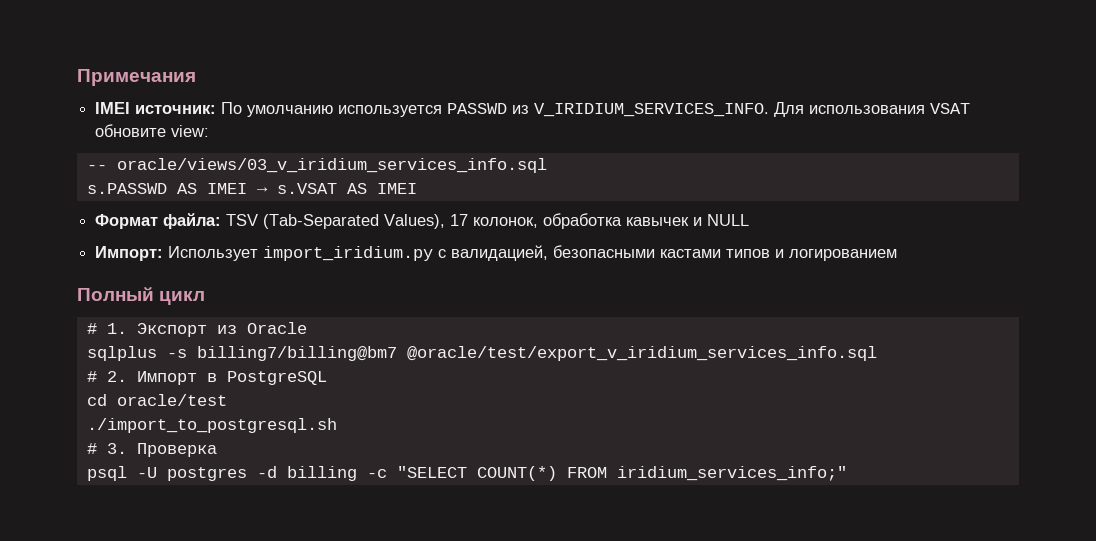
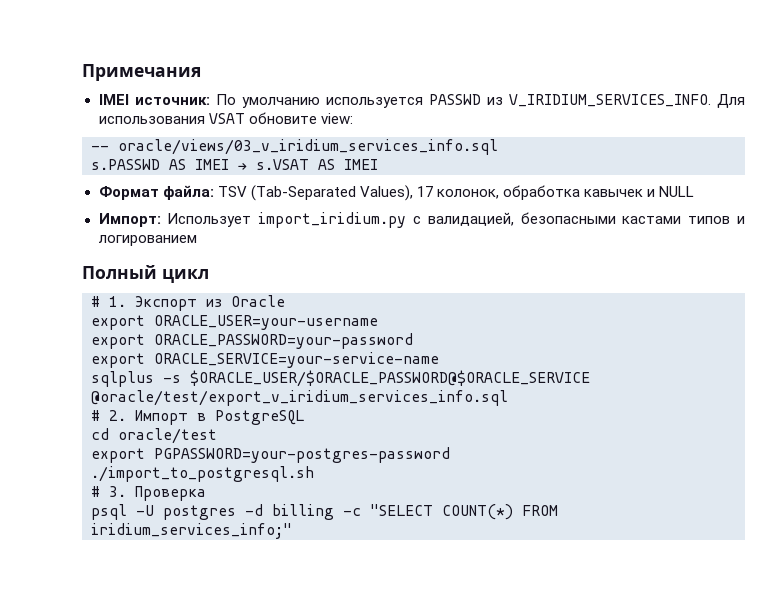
(307, 328) none -> [91,315,378,330] [91,333,413,349] [91,352,439,368] // export ORACLE_USER=your-username // export ORACLE_PASSWORD=your-password // export ORACLE_SERVICE=your-service-name
[196,346,397,361] billing7/billing@bm7 -> [190,370,590,387] $ORACLE_USER/$ORACLE_PASSWORD@$ORACLE_SERVICE
(227, 400) none -> [91,447,450,463] // export PGPASSWORD=your-postgres-password

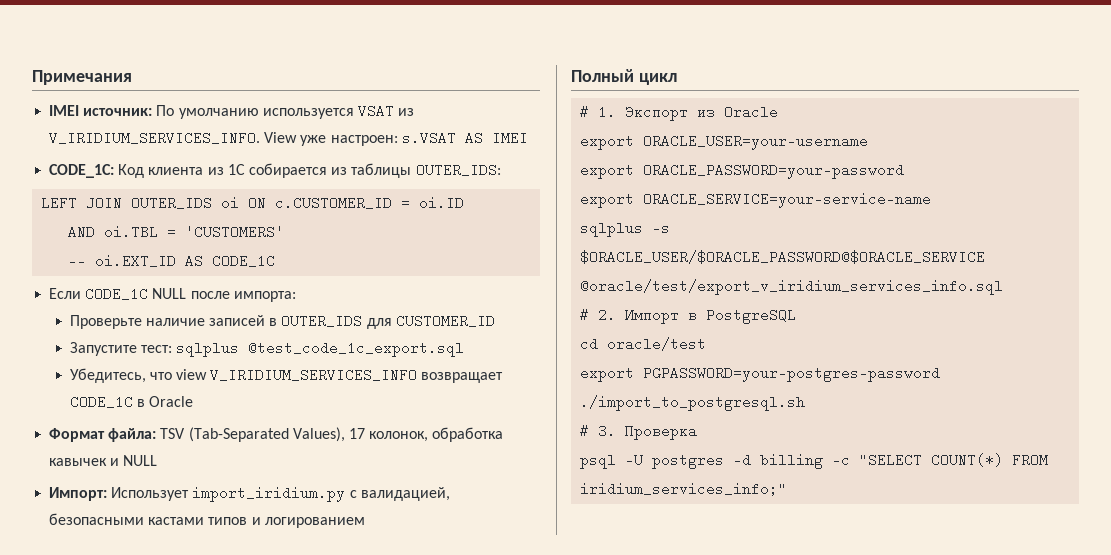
[428,94,481,105] PASSWD -> [357,104,394,118] VSAT
[717,94,745,108] [98,112,353,124] [91,139,498,155] [91,159,378,170] Для использования VSAT обновите view: // -- oracle/views/03_v_iridium_services_info.sql // s.PASSWD AS IMEI → s.VSAT AS IMEI -> [264,131,528,146] [49,163,501,178] [41,196,465,210] [68,225,285,239] [68,254,276,268] [49,287,296,302] [69,314,495,329] [69,341,465,357] [69,368,504,383] [69,395,194,409] View уже настроен: s.VSAT AS IMEI // CODE_1C: Код клиента из 1С собирается из таблицы OUTER_IDS: // LEFT JOIN OUTER_IDS oi ON c.CUSTOMER_ID = oi.ID // AND oi.TBL = 'CUSTOMERS' // -- oi.EXT_ID AS CODE_1C // Если CODE_1C NULL после импорта: // Проверьте наличие записей в OUTER_IDS для CUSTOMER_ID // Запустите тест: sqlplus @test_code_1c_export.sql // Убедитесь, что view V_IRIDIUM_SERVICES_INFO возвращает CODE_1C в Oracle

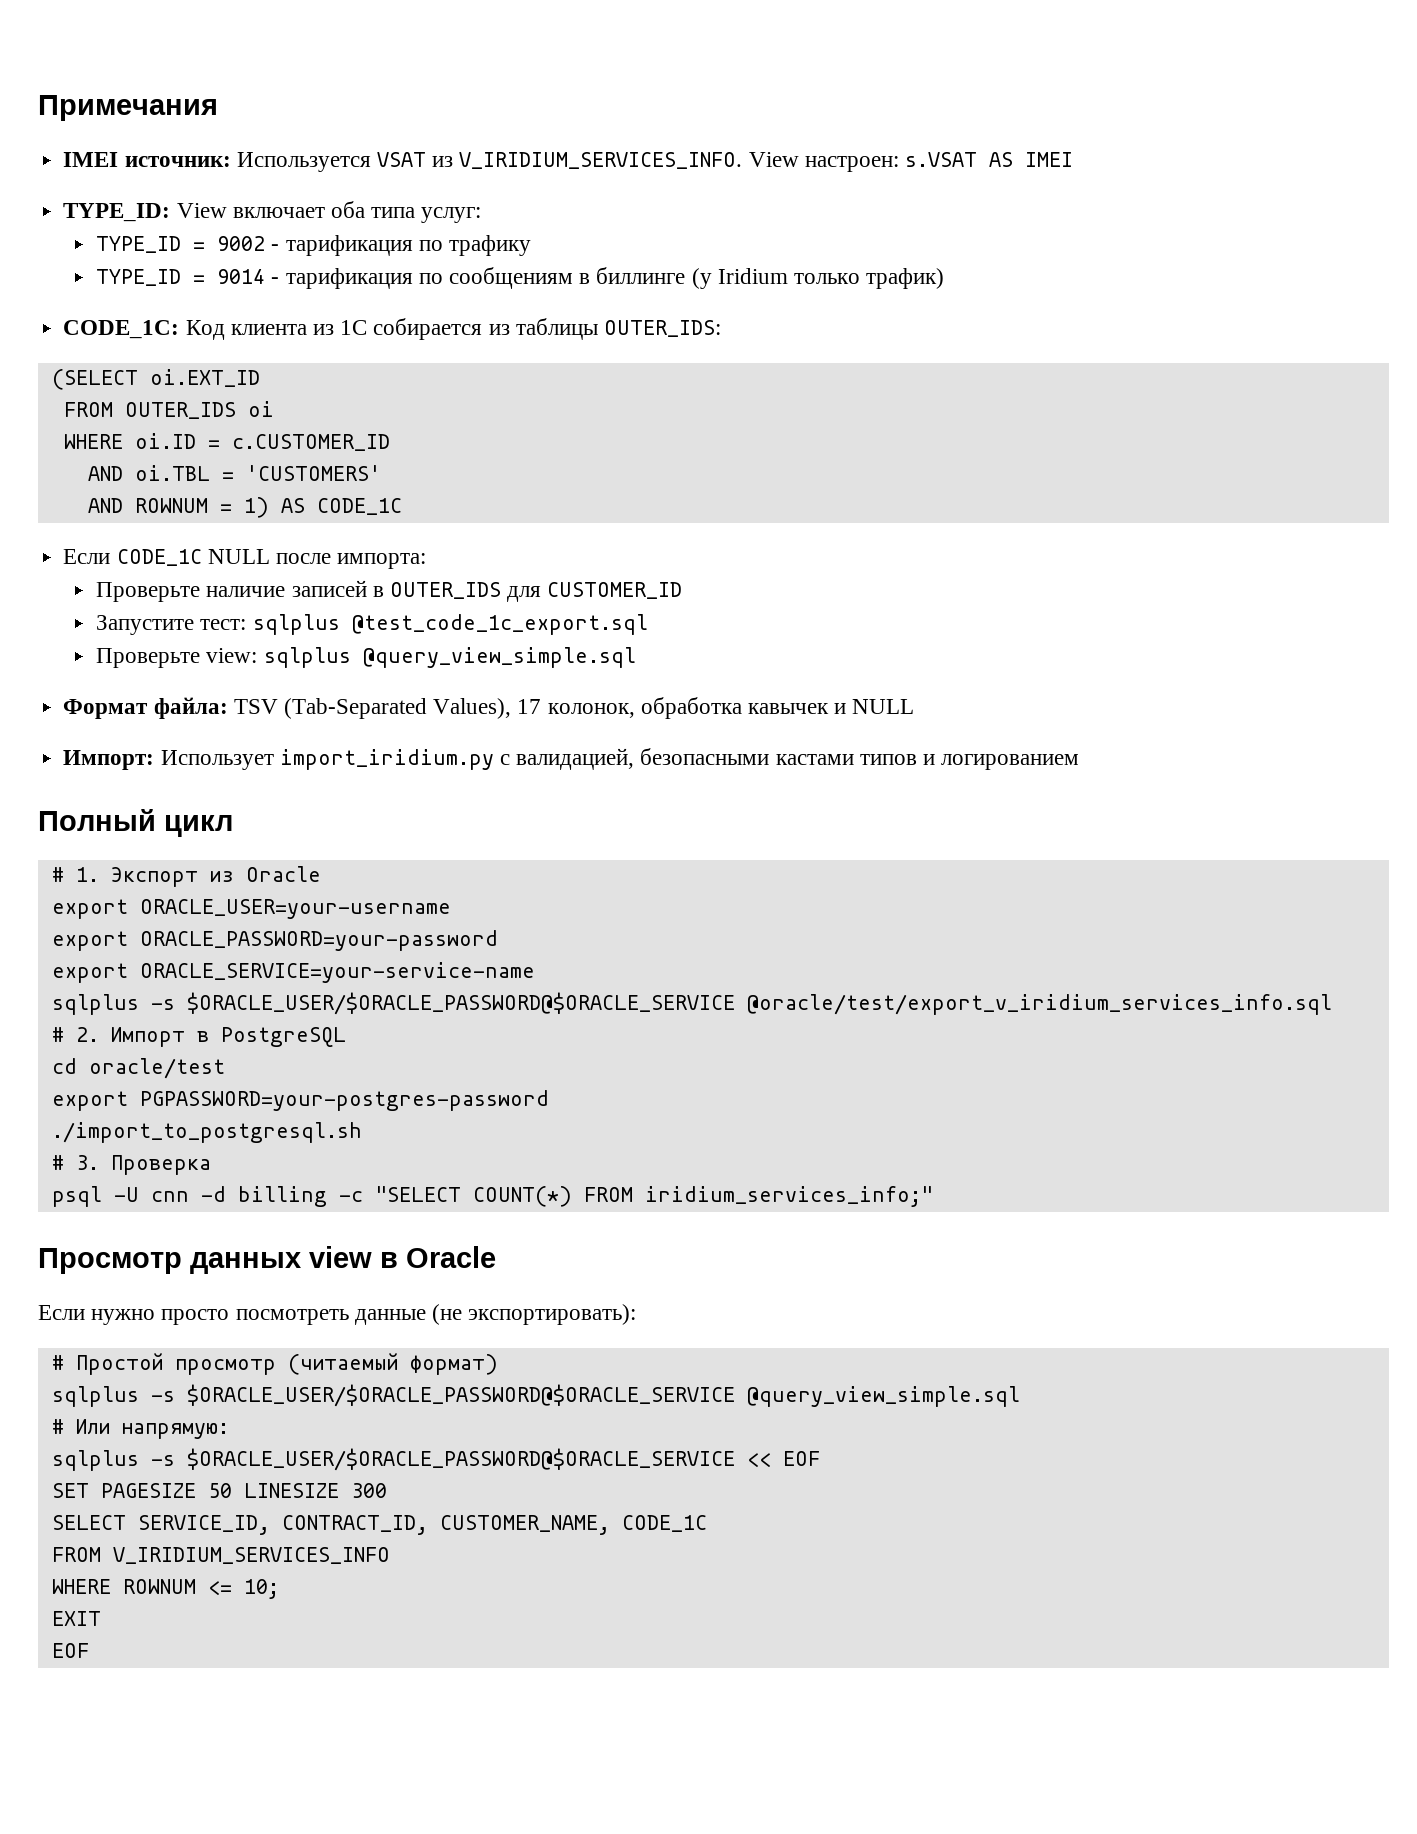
[156,105,354,119] По умолчанию используется -> [236,152,371,172] Используется
[300,135,327,146] уже -> (799, 159) none
(528, 138) none -> [63,201,482,223] [96,235,531,256] [96,267,945,289] // TYPE_ID: View включает оба типа услуг: // TYPE_ID = 9002 - тарификация по трафику // TYPE_ID = 9014 - тарификация по сообщениям в биллинге (у Iridium только трафик)
[41,196,123,210] LEFT JOIN -> [51,369,260,390] [63,402,113,417] (SELECT oi.EXT_ID // FROM
[248,196,267,210] ON -> [63,433,220,449] // WHERE oi.ID =
[401,196,465,210] = oi.ID -> (390, 442) none
[68,254,177,268] -- oi.EXT_ID -> [87,497,269,518] AND ROWNUM = 1)
[69,368,504,383] [69,395,194,409] Убедитесь, что view V_IRIDIUM_SERVICES_INFO возвращает CODE_1C в Oracle -> [96,647,636,668] Проверьте view: sqlplus @query_view_simple.sql
[652,453,725,469] postgres -> [150,1191,189,1202] cnn
(788, 489) none -> [38,1246,496,1274] [38,1304,637,1325] [51,1353,498,1375] [51,1384,1020,1407] [51,1419,229,1439] [51,1448,820,1471] [51,1483,387,1498] [51,1515,707,1535] [51,1547,390,1564] [51,1579,279,1599] [51,1611,101,1626] [51,1643,89,1658] // Просмотр данных view в Oracle // Если нужно просто посмотреть данные (не экспортировать): // # Простой просмотр (читаемый формат) // sqlplus -s $ORACLE_USER/$ORACLE_PASSWORD@$ORACLE_SERVICE @query_view_simple.sql // # Или напрямую: // sqlplus -s $ORACLE_USER/$ORACLE_PASSWORD@$ORACLE_SERVICE << EOF // SET PAGESIZE 50 LINESIZE 300 // SELECT SERVICE_ID, CONTRACT_ID, CUSTOMER_NAME, CODE_1C // FROM V_IRIDIUM_SERVICES_INFO // WHERE ROWNUM <= 10; // EXIT // EOF

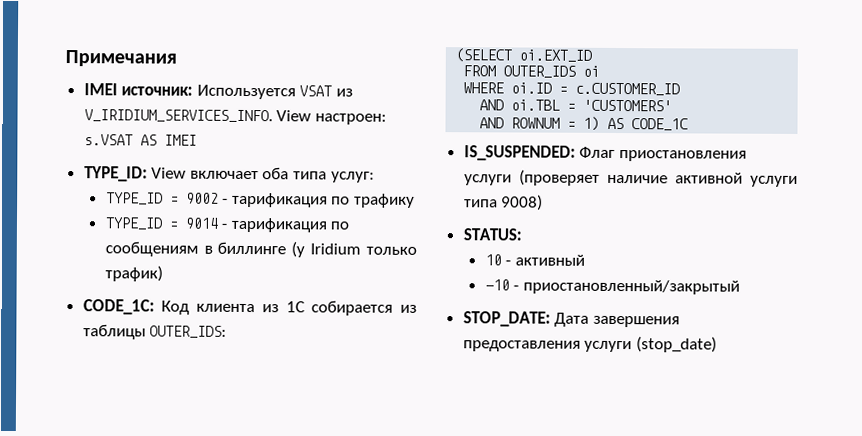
[63,549,427,569] [96,580,683,602] [96,614,648,635] [96,647,636,668] [63,697,915,719] [63,748,1080,770] [38,809,233,837] [51,866,321,887] [51,899,451,919] [51,930,498,951] [51,962,535,983] [51,992,1332,1015] [51,1027,346,1047] [51,1058,225,1079] [51,1090,549,1111] [51,1122,362,1143] [51,1155,211,1175] [51,1186,933,1207] [38,1246,496,1274] [38,1304,637,1325] [51,1353,498,1375] [51,1384,1020,1407] [51,1419,229,1439] [51,1448,820,1471] [51,1483,387,1498] [51,1515,707,1535] [51,1547,390,1564] [51,1579,279,1599] [51,1611,101,1626] [51,1643,89,1658] Если CODE_1C NULL после импорта: // Проверьте наличие записей в OUTER_IDS для CUSTOMER_ID // Запустите тест: sqlplus @test_code_1c_export.sql // Проверьте view: sqlplus @query_view_simple.sql // Формат файла: TSV (Tab-Separated Values), 17 колонок, обработка кавычек и NULL // Импорт: Использует import_iridium.py с валидацией, безопасными кастами типов и логированием // Полный цикл // # 1. Экспорт из Oracle // export ORACLE_USER=your-username // export ORACLE_PASSWORD=your-password // export ORACLE_SERVICE=your-service-name // sqlplus -s $ORACLE_USER/$ORACLE_PASSWORD@$ORACLE_SERVICE @oracle/test/export_v_iridium_services_info.sql // # 2. Импорт в PostgreSQL // cd oracle/test // export PGPASSWORD=your-postgres-password // ./import_to_postgresql.sh // # 3. Проверка // psql -U cnn -d billing -c "SELECT COUNT(*) FROM iridium_services_info;" // Просмотр данных view в Oracle // Если нужно просто посмотреть данные (не экспортировать): // # Простой просмотр (читаемый формат) // sqlplus -s $ORACLE_USER/$ORACLE_PASSWORD@$ORACLE_SERVICE @query_view_simple.sql // # Или напрямую: // sqlplus -s $ORACLE_USER/$ORACLE_PASSWORD@$ORACLE_SERVICE << EOF // SET PAGESIZE 50 LINESIZE 300 // SELECT SERVICE_ID, CONTRACT_ID, CUSTOMER_NAME, CODE_1C // FROM V_IRIDIUM_SERVICES_INFO // WHERE ROWNUM <= 10; // EXIT // EOF -> [463,145,747,162] [463,169,798,187] [463,194,544,211] [462,228,522,241] [484,254,585,266] [484,279,740,295] [462,311,680,328] [462,336,717,353] IS_SUSPENDED: Флаг приостановления услуги (проверяет наличие активной услуги типа 9008) // STATUS: // 10 - активный // -10 - приостановленный/закрытый // STOP_DATE: Дата завершения предоставления услуги (stop_date)

